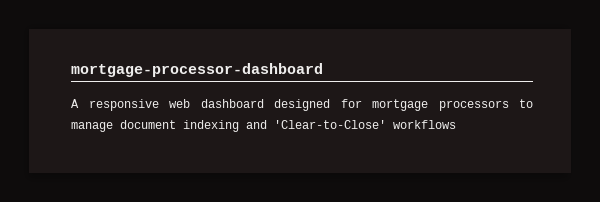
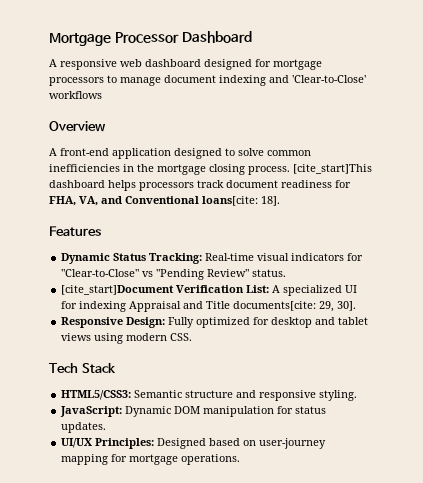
[71,63,323,77] mortgage-processor-dashboard -> [49,31,252,46] Mortgage Processor Dashboard
(456, 124) none -> [49,121,106,132] [49,148,311,159] [49,164,372,175] [49,180,351,191] [49,196,280,206] [49,226,101,236] [61,253,364,264] [61,269,287,280] [61,285,358,296] [61,301,357,312] [61,317,369,328] [61,333,193,344] [49,363,116,373] [61,390,358,401] [60,406,327,417] [61,422,107,433] [61,438,327,449] [61,454,241,465] // Overview // A front-end application designed to solve common inefficiencies in the mortgage closing process. [cite_start]This dashboard helps processors track document readiness for FHA, VA, and Conventional loans[cite: 18]. // Features // Dynamic Status Tracking: Real-time visual indicators for "Clear-to-Close" vs "Pending Review" status. // [cite_start]Document Verification List: A specialized UI for indexing Appraisal and Title documents[cite: 29, 30]. // Responsive Design: Fully optimized for desktop and tablet views using modern CSS. // Tech Stack // HTML5/CSS3: Semantic structure and responsive styling. // JavaScript: Dynamic DOM manipulation for status updates. // UI/UX Principles: Designed based on user-journey mapping for mortgage operations.

